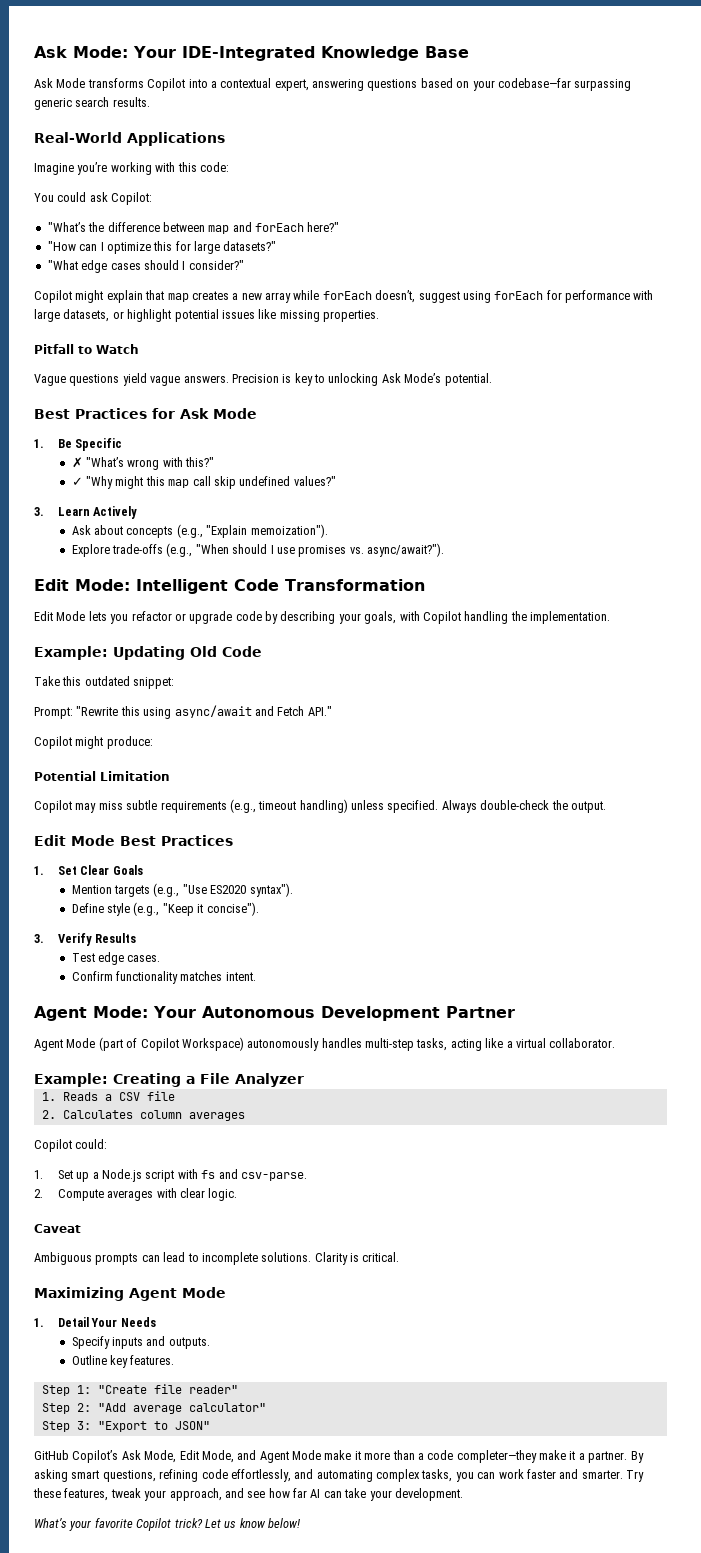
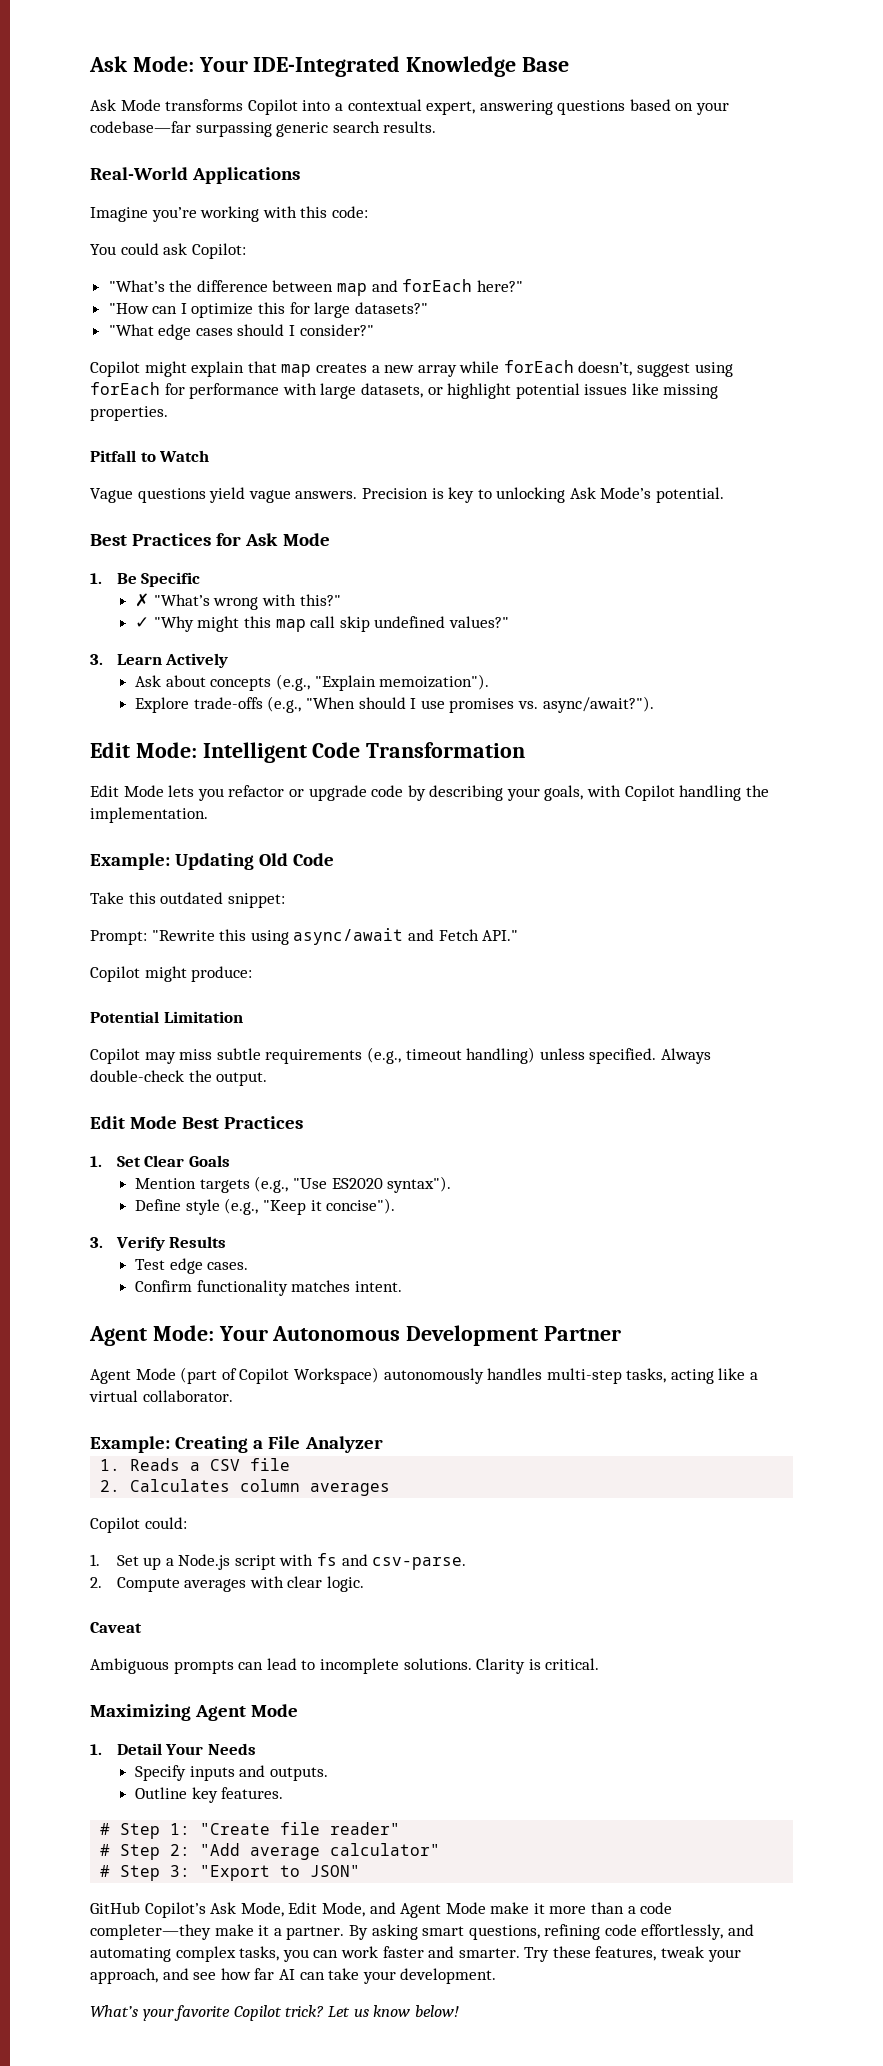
(175, 1360) none -> [100,1823,111,1835] #
(238, 1389) none -> [100,1844,111,1856] #
(266, 1407) none -> [100,1865,111,1877] #

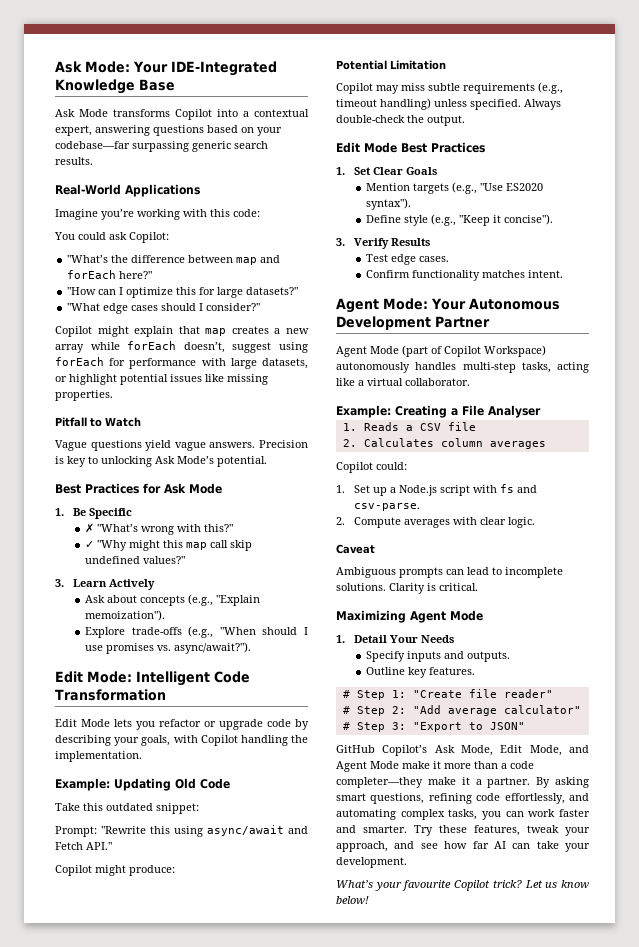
[304,1436,383,1453] Analyzer -> [488,405,541,418] Analyser
[174,2005,231,2021] favorite -> [402,880,452,891] favourite

